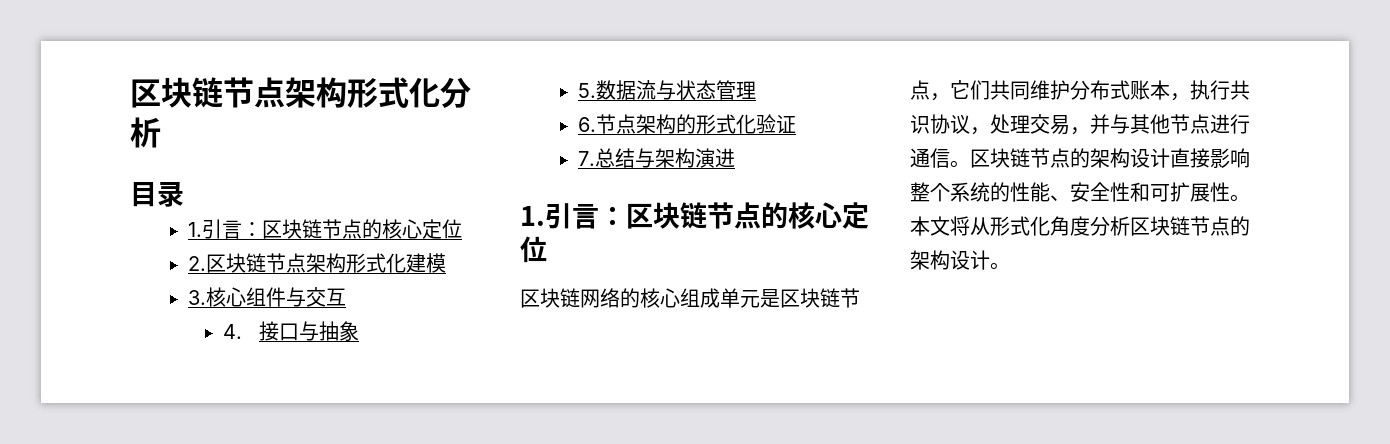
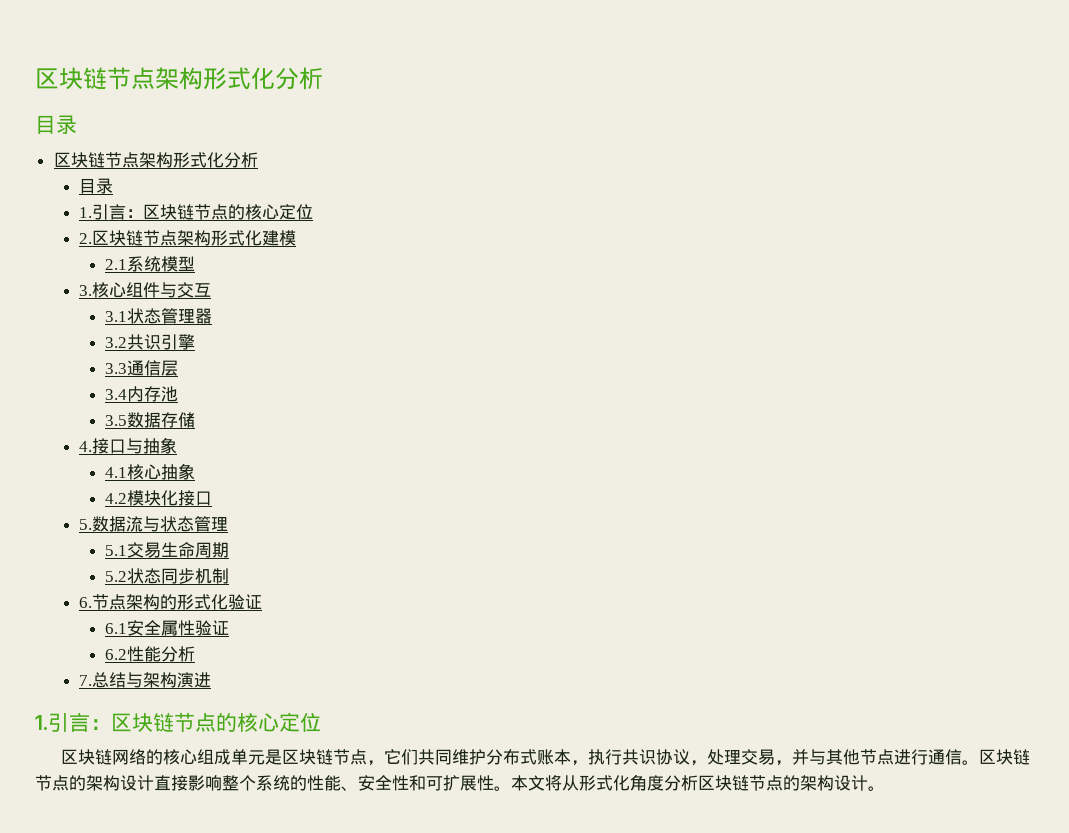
[130,77,471,108] [130,117,161,148] [130,181,184,207] 区块链节点架构形式化分析 // 目录 -> [35,67,323,90] [35,115,77,134] [53,152,258,168] [79,178,114,194] 区块链节点架构形式化分析 // 目录 // 区块链节点架构形式化分析 // 目录
(446, 263) none -> [105,256,196,272] // 2.1系统模型
[223,321,360,341] 4.接口与抽象 -> [105,308,213,324] [105,334,196,350] [105,360,179,376] [105,386,179,402] [105,412,196,428] [79,437,178,454] [105,463,196,480] [105,490,213,506] 3.1状态管理器 // 3.2共识引擎 // 3.3通信层 // 3.4内存池 // 3.5数据存储 // 4.接口与抽象 // 4.1核心抽象 // 4.2模块化接口
(756, 90) none -> [105,542,230,558] [105,568,230,584] // 5.1交易生命周期 // 5.2状态同步机制
(796, 124) none -> [105,620,230,636] [105,646,196,662] // 6.1安全属性验证 // 6.2性能分析

